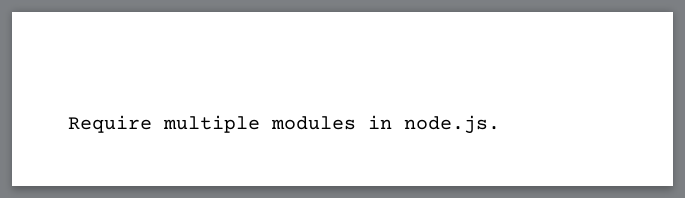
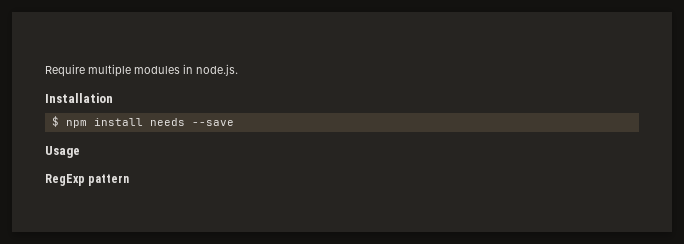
(500, 124) none -> [45,93,113,103] [51,116,234,128] [45,146,80,158] [45,174,130,186] // Installation // $ npm install needs --save // Usage // RegExp pattern

